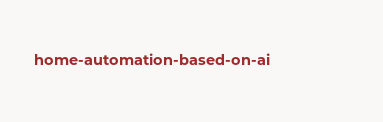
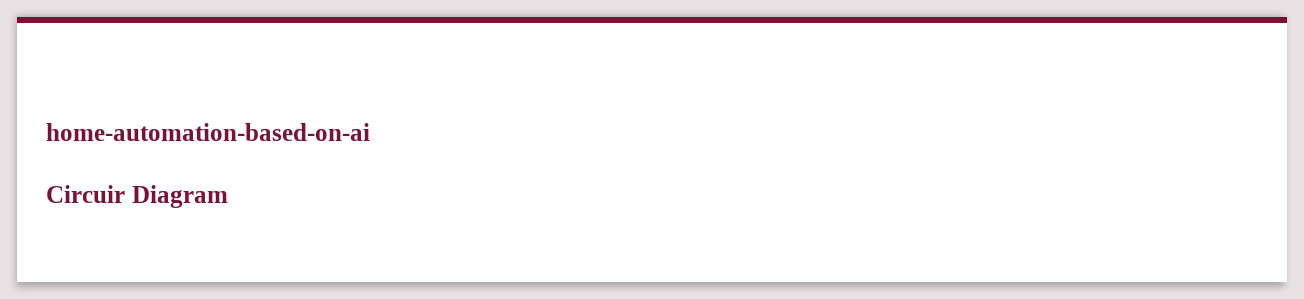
(270, 59) none -> [46,185,228,208] // Circuir Diagram

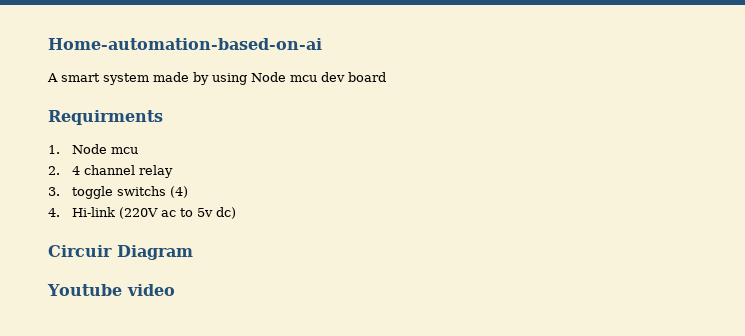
[46,123,370,141] home-automation-based-on-ai -> [48,38,322,50] [47,72,386,85] [48,110,163,125] [48,144,139,154] [48,165,174,178] [48,186,189,199] [48,207,237,219] Home-automation-based-on-ai // A smart system made by using Node mcu dev board // Requirments // 1. Node mcu // 2. 4 channel relay // 3. toggle switchs (4) // 4. Hi-link (220V ac to 5v dc)
(228, 196) none -> [47,284,175,296] // Youtube video

